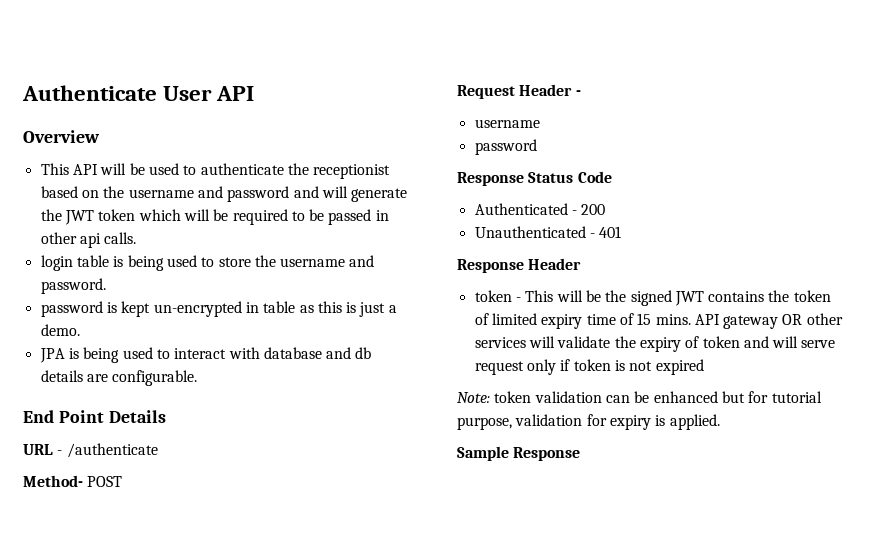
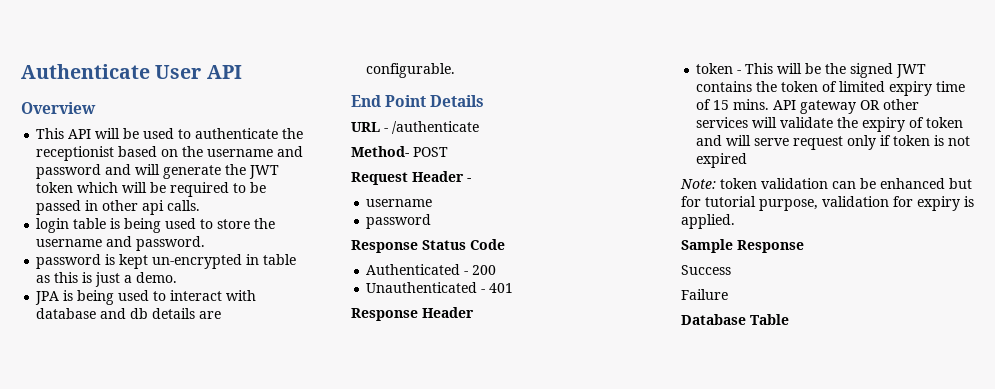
(581, 454) none -> [681,265,731,275] [681,289,728,300] [681,314,789,325] // Success // Failure // Database Table

